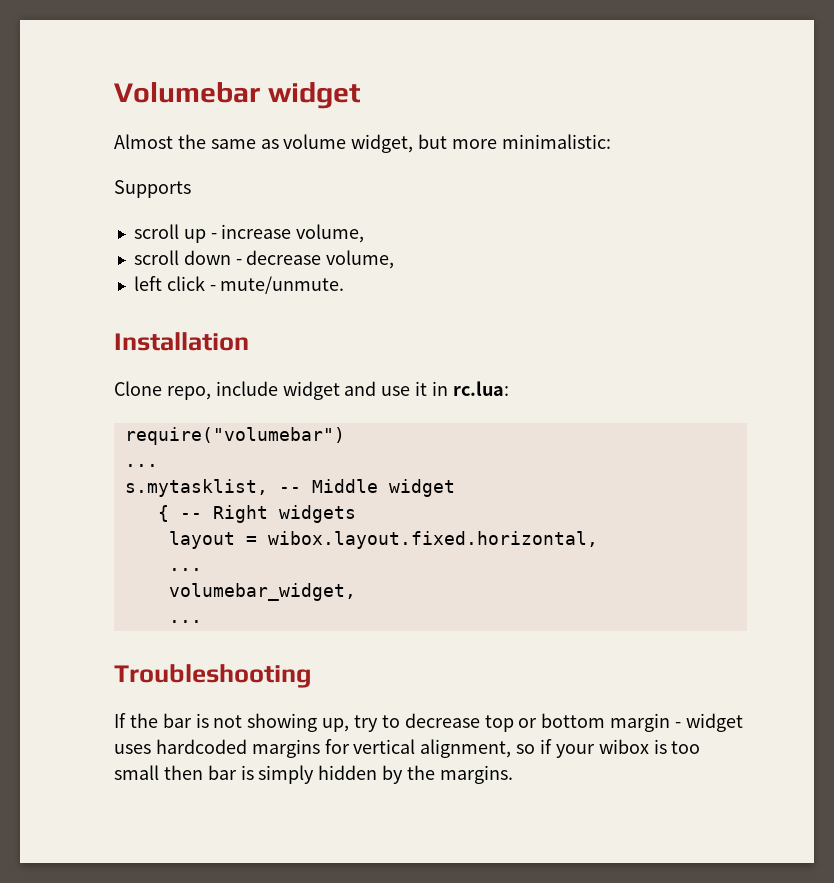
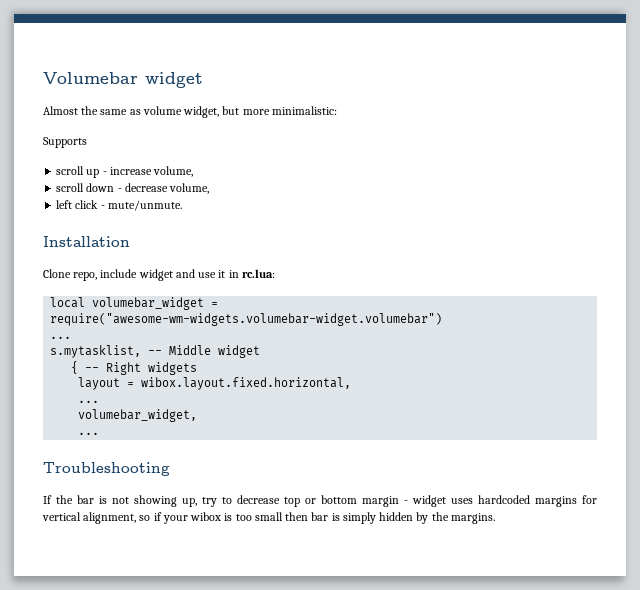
[124,427,345,445] require("volumebar") -> [50,297,219,310] [50,313,443,326] local volumebar_widget = require("awesome-wm-widgets.volumebar-widget.volumebar")

